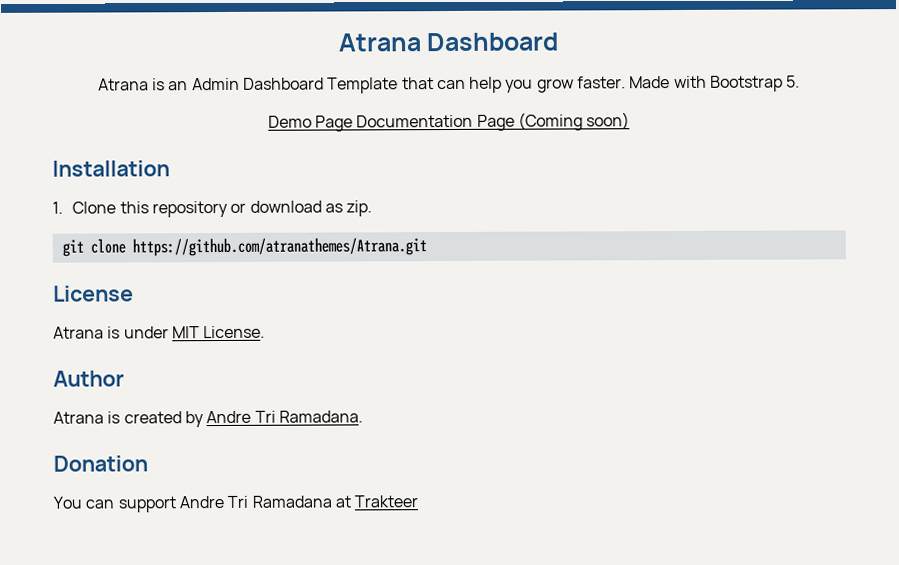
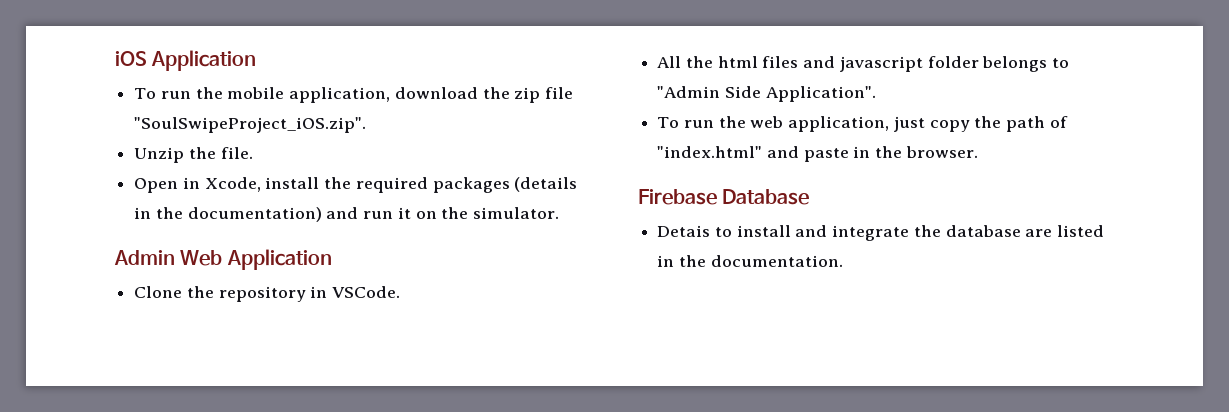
[337,32,559,52] [97,75,801,94] [267,112,631,132] [52,160,170,177] [52,200,373,218] [61,237,427,257] [53,285,134,302] [53,325,266,339] [53,370,125,387] [53,410,363,428] [53,455,148,472] [53,495,419,513] Atrana Dashboard // Atrana is an Admin Dashboard Template that can help you grow faster. Made with Bootstrap 5. // Demo Page Documentation Page (Coming soon) // Installation // 1. Clone this repository or download as zip. // git clone https://github.com/atranathemes/Atrana.git // License // Atrana is under MIT License. // Author // Atrana is created by Andre Tri Ramadana. // Donation // You can support Andre Tri Ramadana at Trakteer -> [115,50,257,71] [134,87,574,103] [134,117,367,133] [134,147,253,163] [134,177,578,193] [134,207,560,222] [114,249,332,270] [134,286,401,302] [657,56,1070,72] [657,86,876,102] [657,116,1068,132] [657,146,978,162] [638,189,810,205] [657,225,1105,241] [657,255,843,267] iOS Application // To run the mobile application, download the zip file "SoulSwipeProject_iOS.zip". // Unzip the file. // Open in Xcode, install the required packages (details in the documentation) and run it on the simulator. // Admin Web Application // Clone the repository in VSCode. // All the html files and javascript folder belongs to "Admin Side Application". // To run the web application, just copy the path of "index.html" and paste in the browser. // Firebase Database // Detais to install and integrate the database are listed in the documentation.

